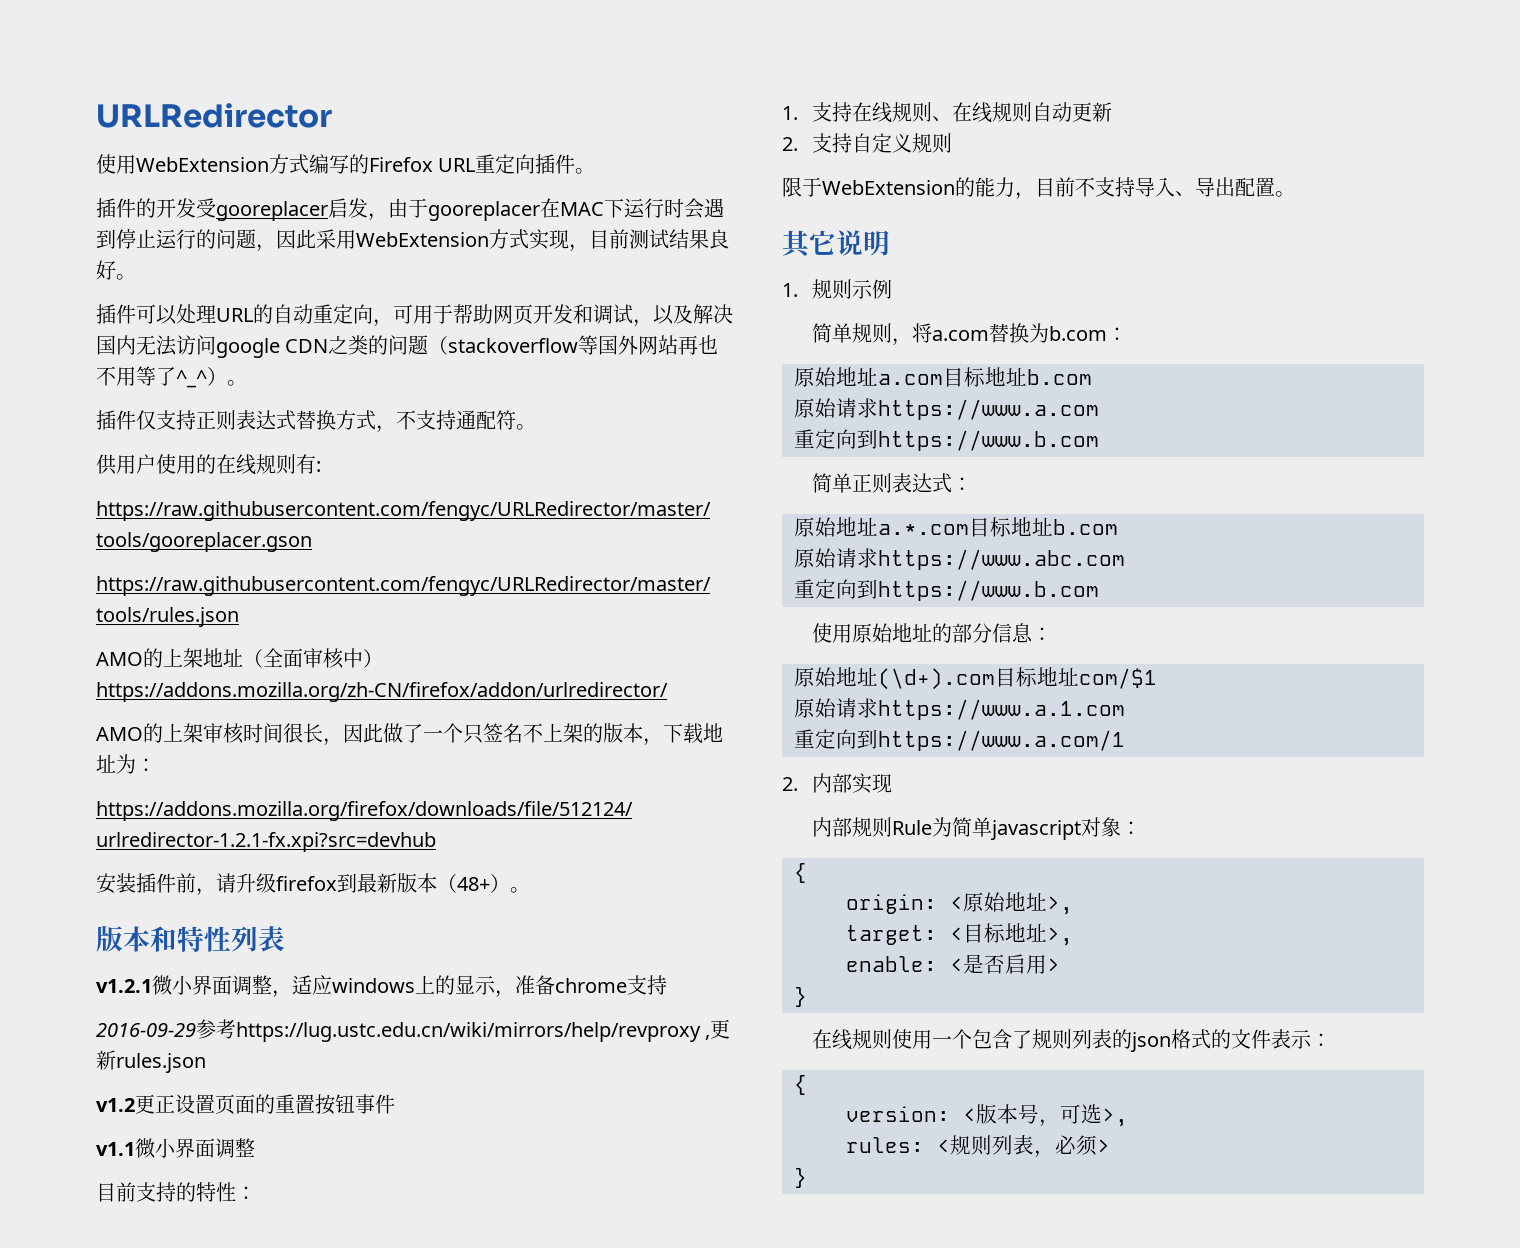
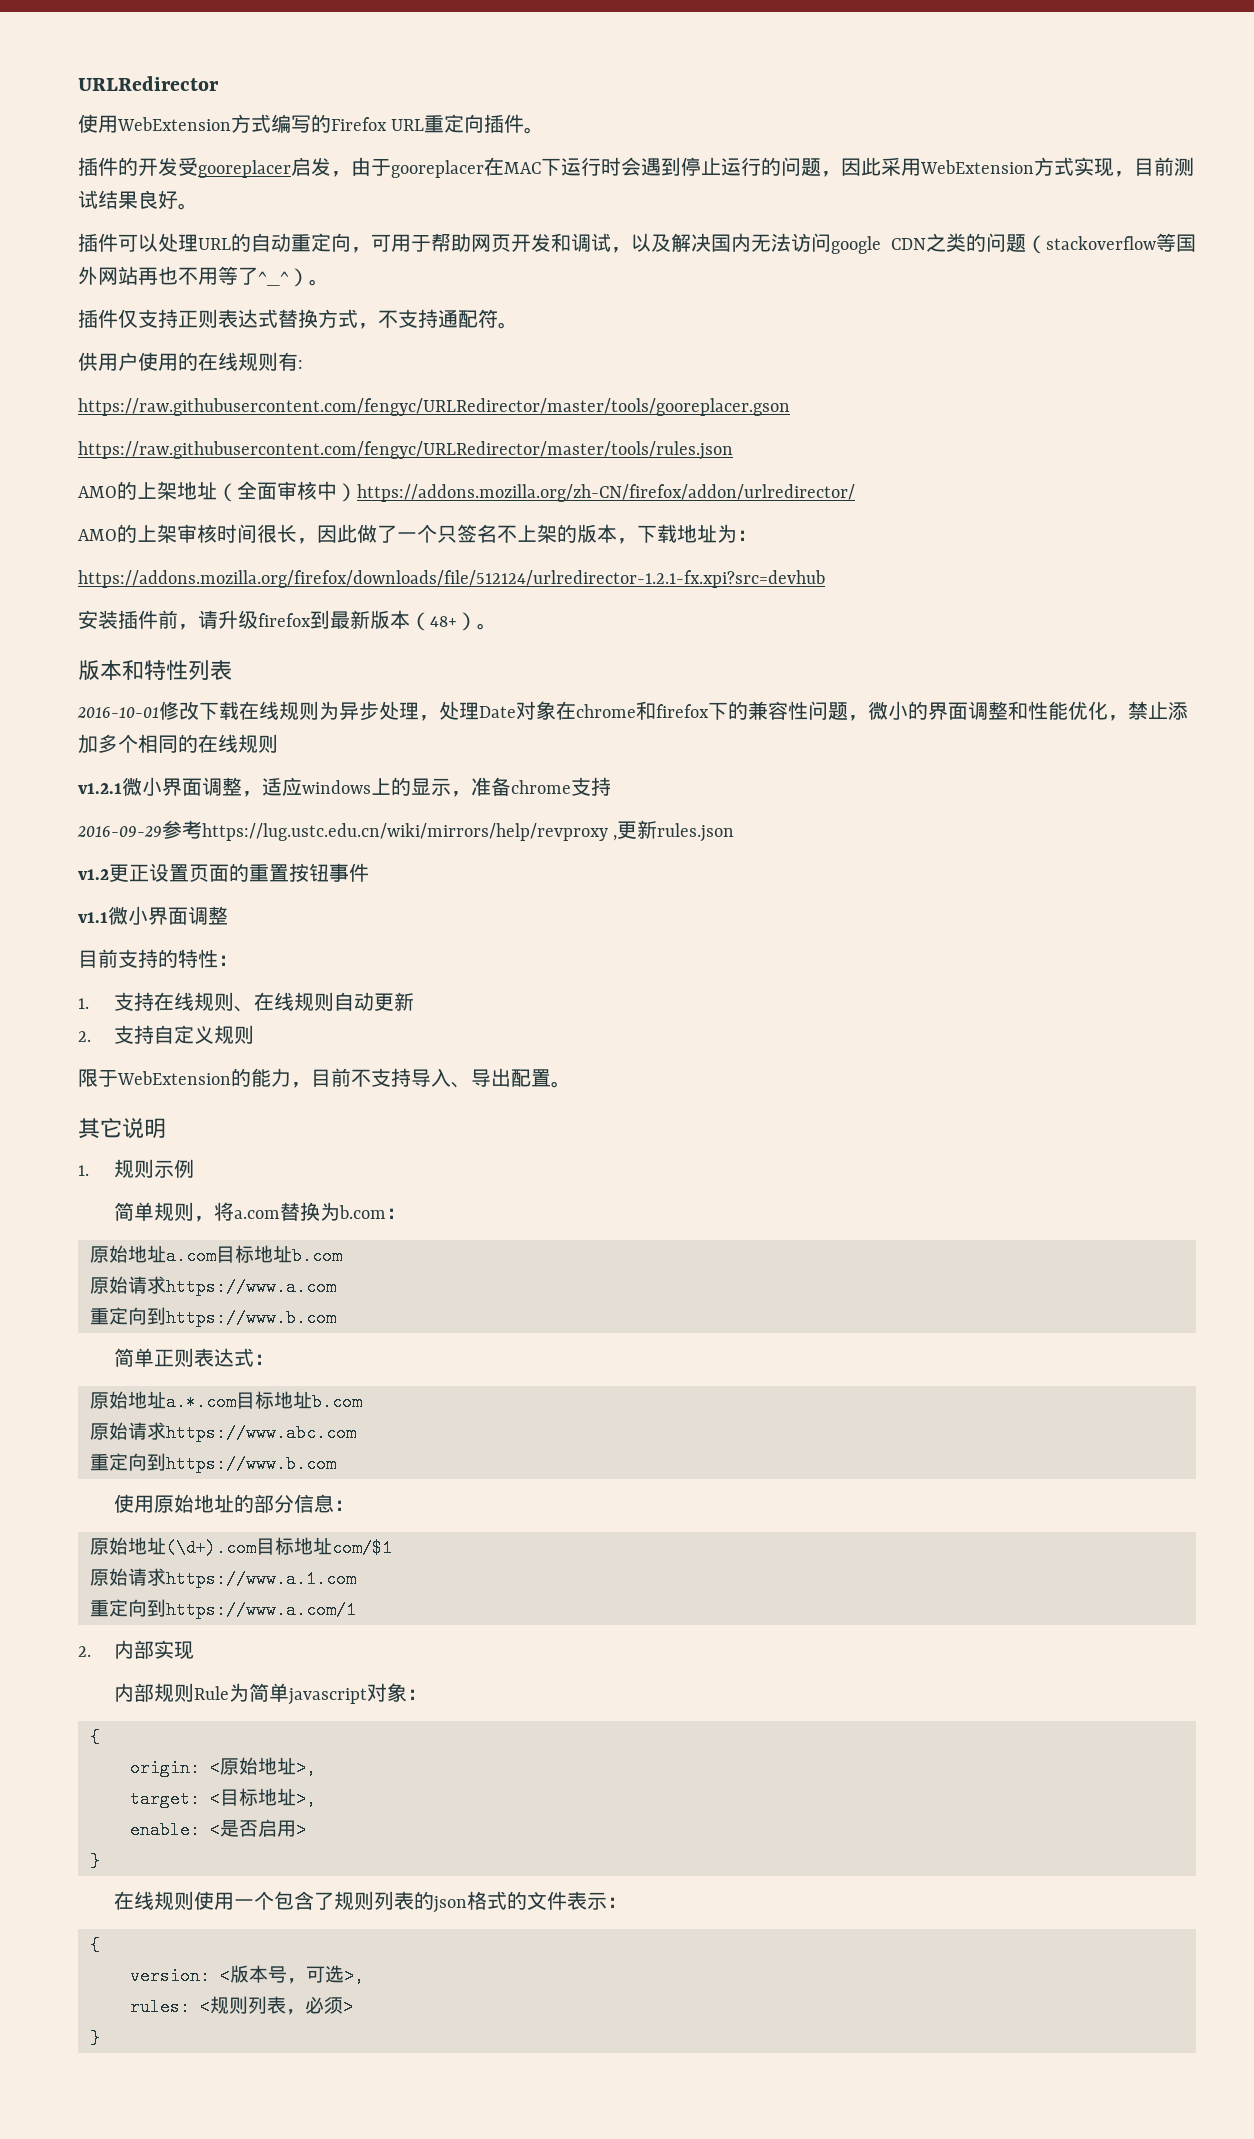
(285, 939) none -> [77,701,1188,721] [78,734,278,754] // 2016-10-01修改下载在线规则为异步处理，处理Date对象在chrome和firefox下的兼容性问题，微小的界面调整和性能优化，禁止添加多个相同的在线规则

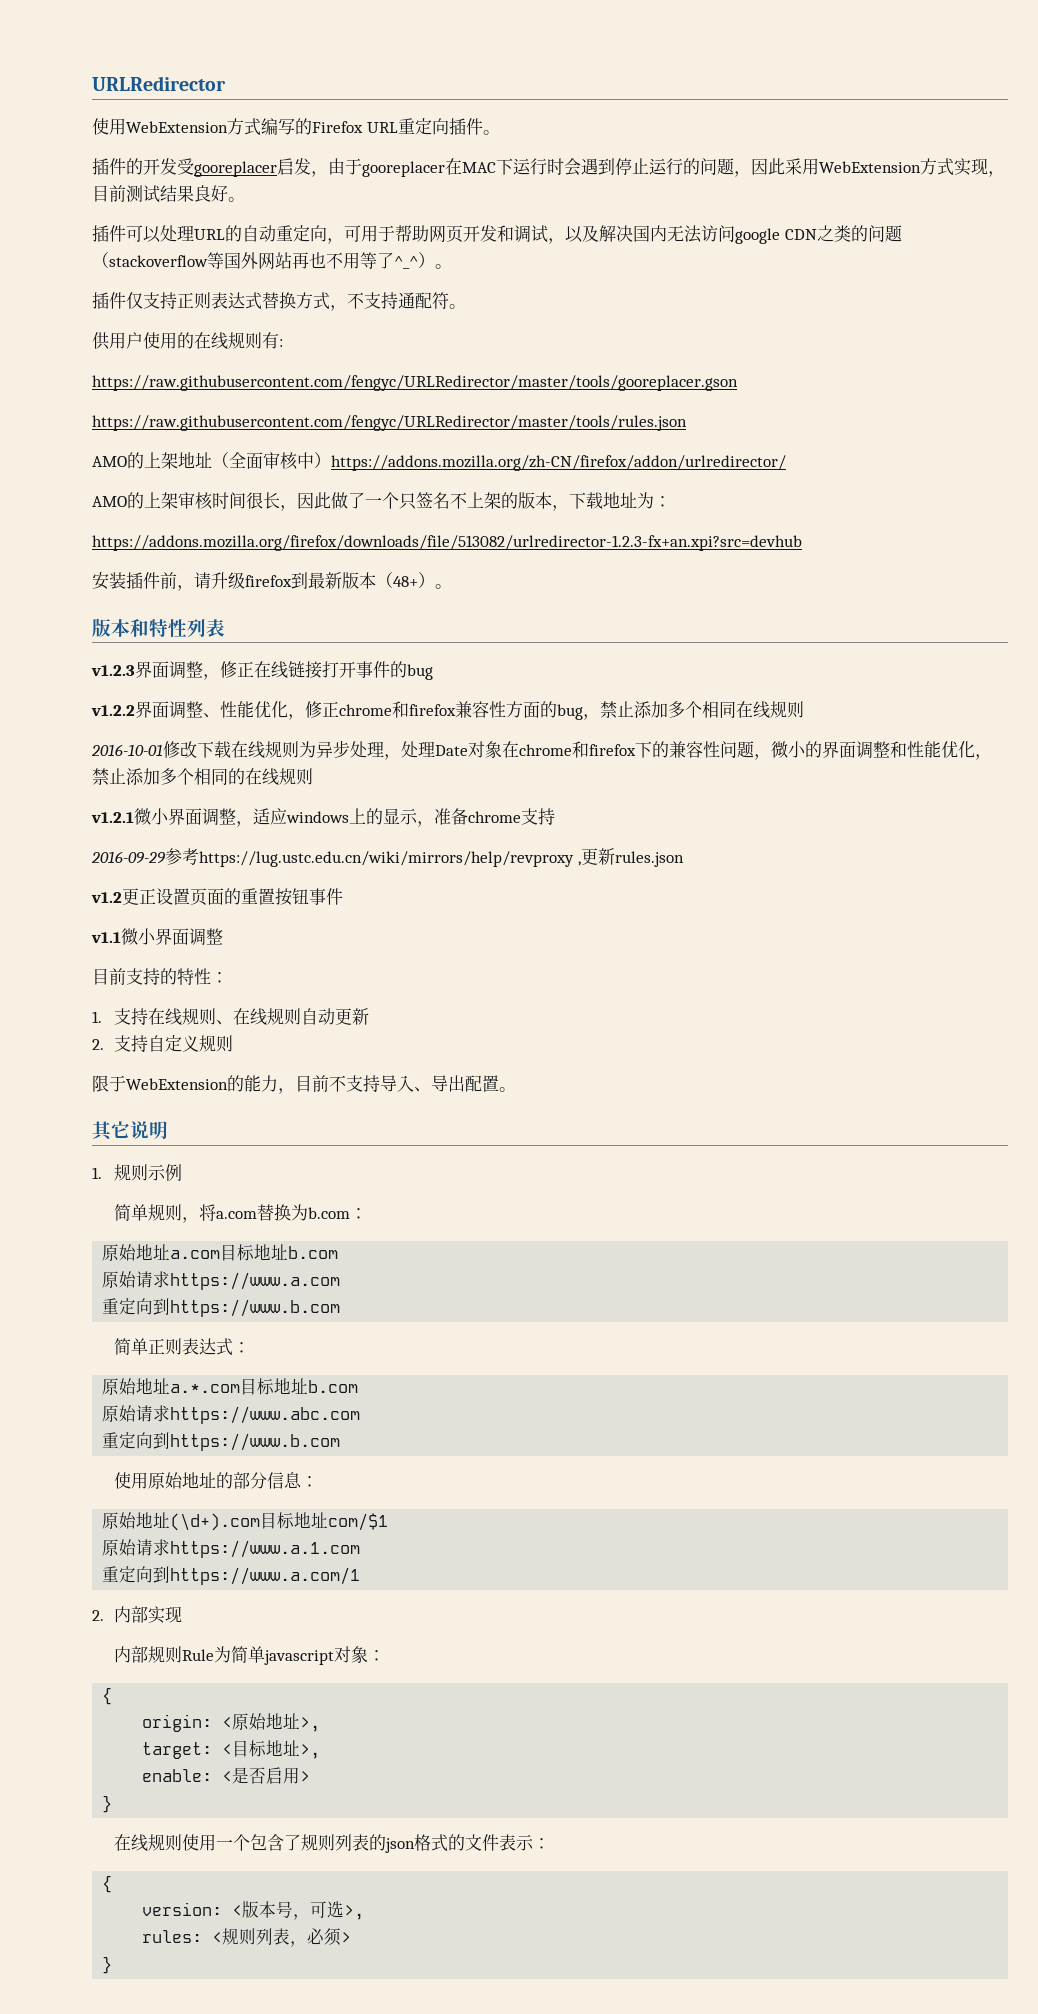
[78,570,825,588] https://addons.mozilla.org/firefox/downloads/file/512124/urlredirector-1.2.1-fx.xpi?src=devhub -> [92,535,802,551] https://addons.mozilla.org/firefox/downloads/file/513082/urlredirector-1.2.3-fx+an.xpi?src=devhub
(232, 670) none -> [91,661,433,680] [91,701,804,720] // v1.2.3界面调整，修正在线链接打开事件的bug // v1.2.2界面调整、性能优化，修正chrome和firefox兼容性方面的bug，禁止添加多个相同在线规则

